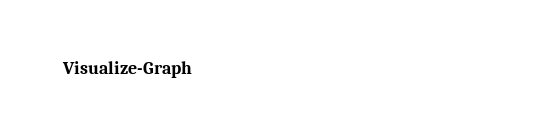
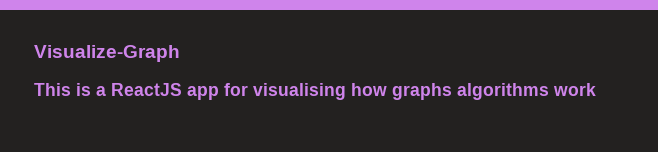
(192, 69) none -> [34,83,596,100] // This is a ReactJS app for visualising how graphs algorithms work

